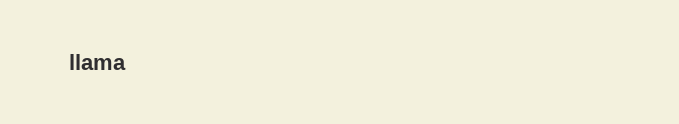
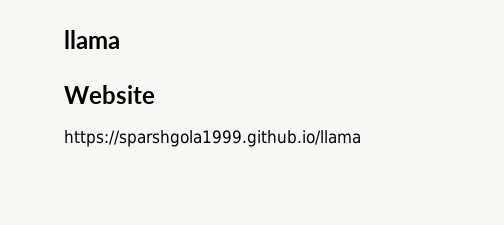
(126, 62) none -> [64,85,155,104] [64,130,361,147] // Website // https://sparshgola1999.github.io/llama

